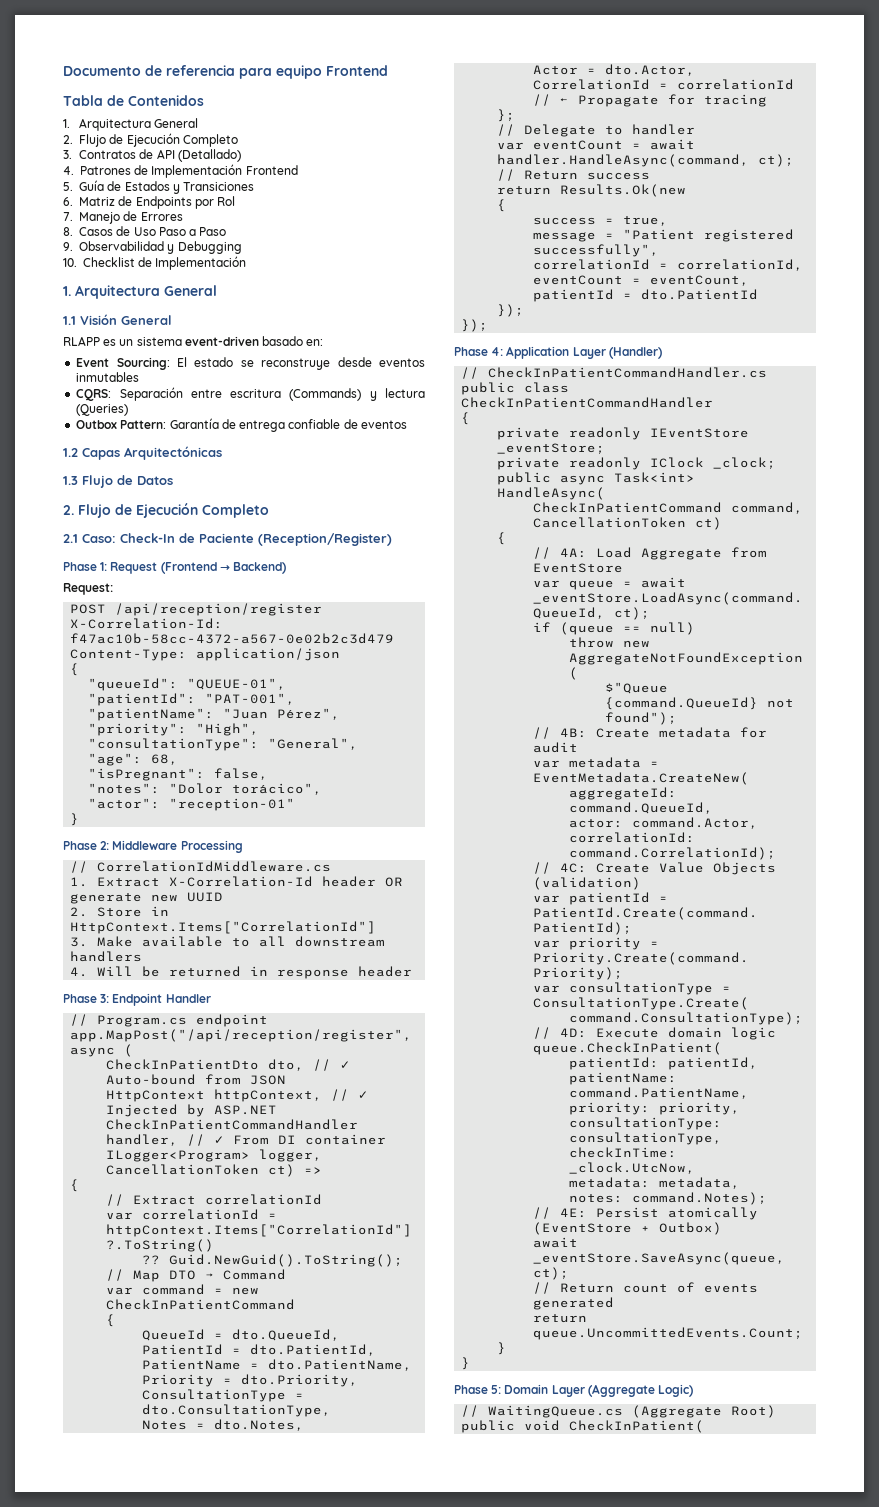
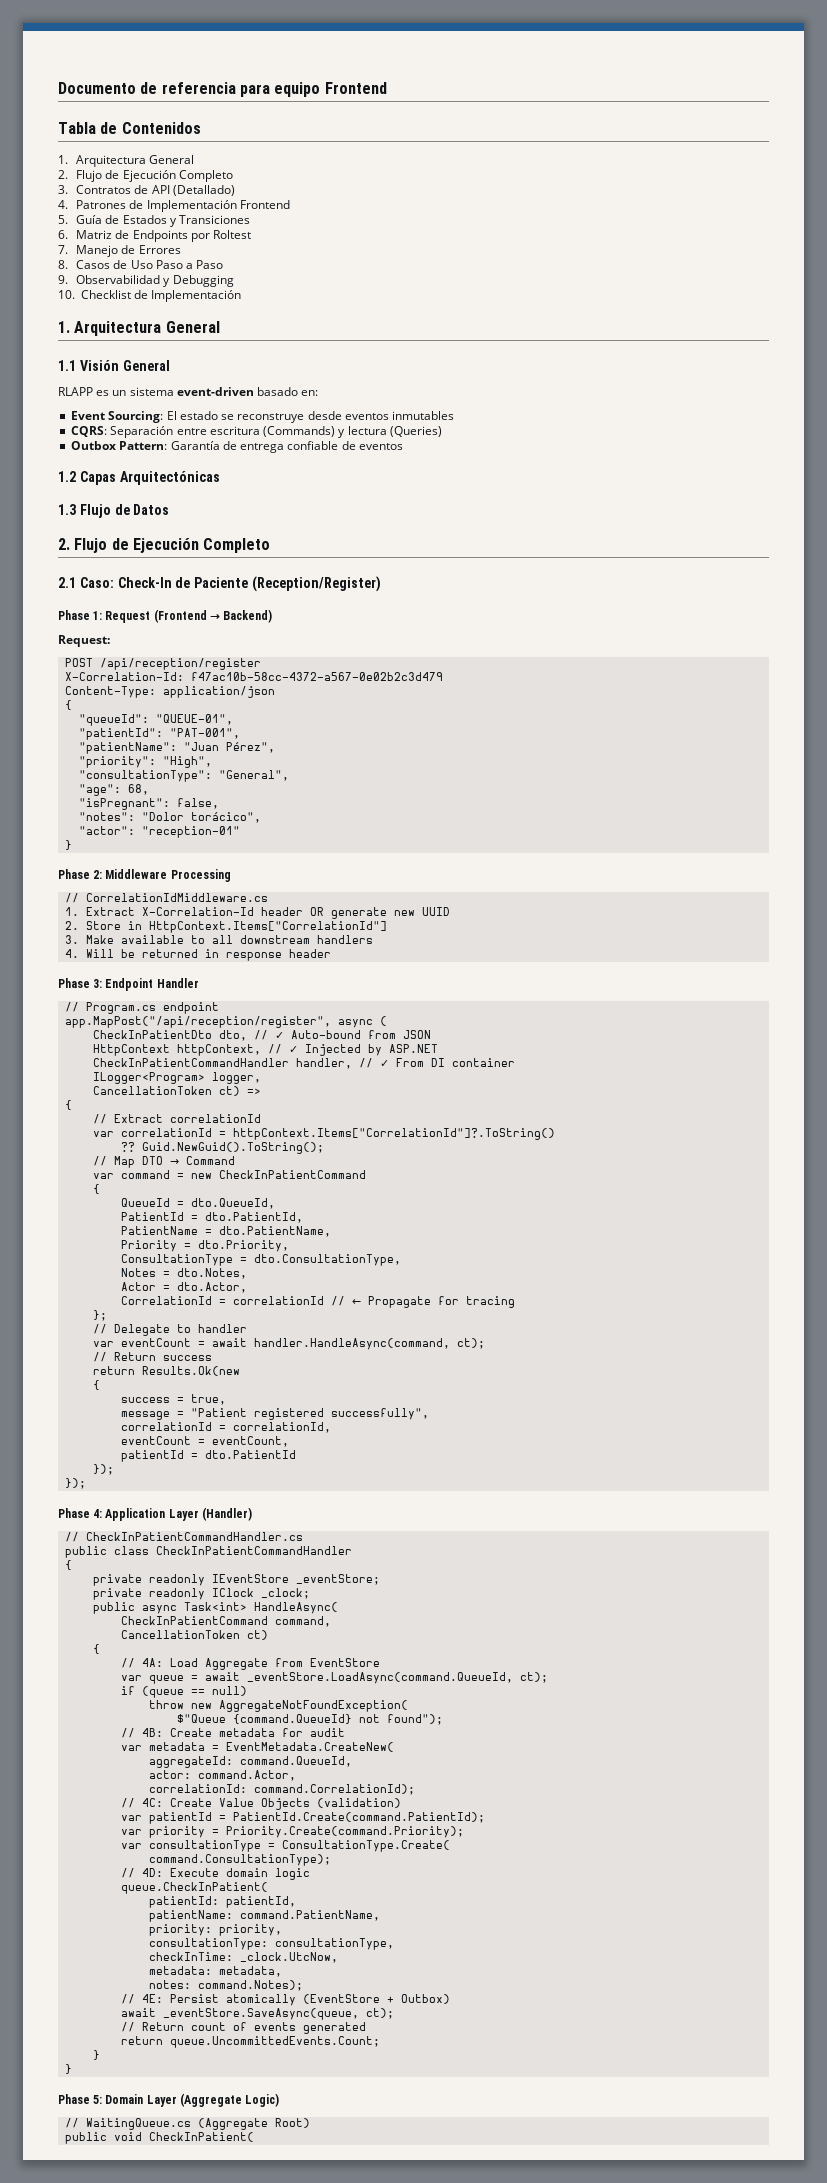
[216,196,235,206] Rol -> [213,230,252,239] Roltest

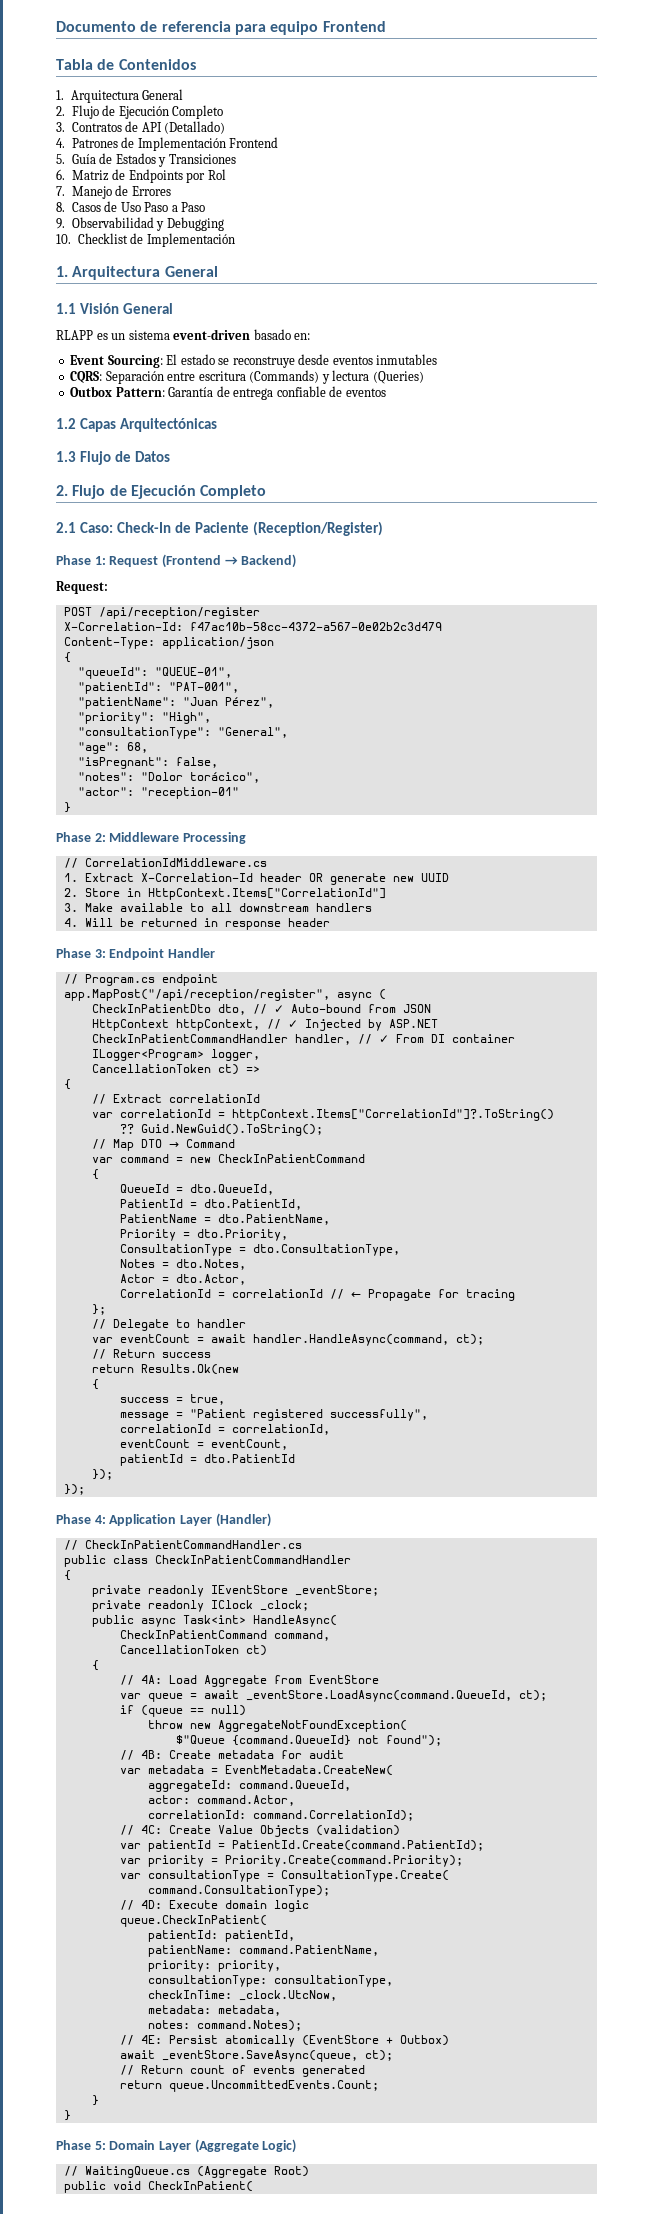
[213,230,252,239] Roltest -> [207,169,226,180] Rol

